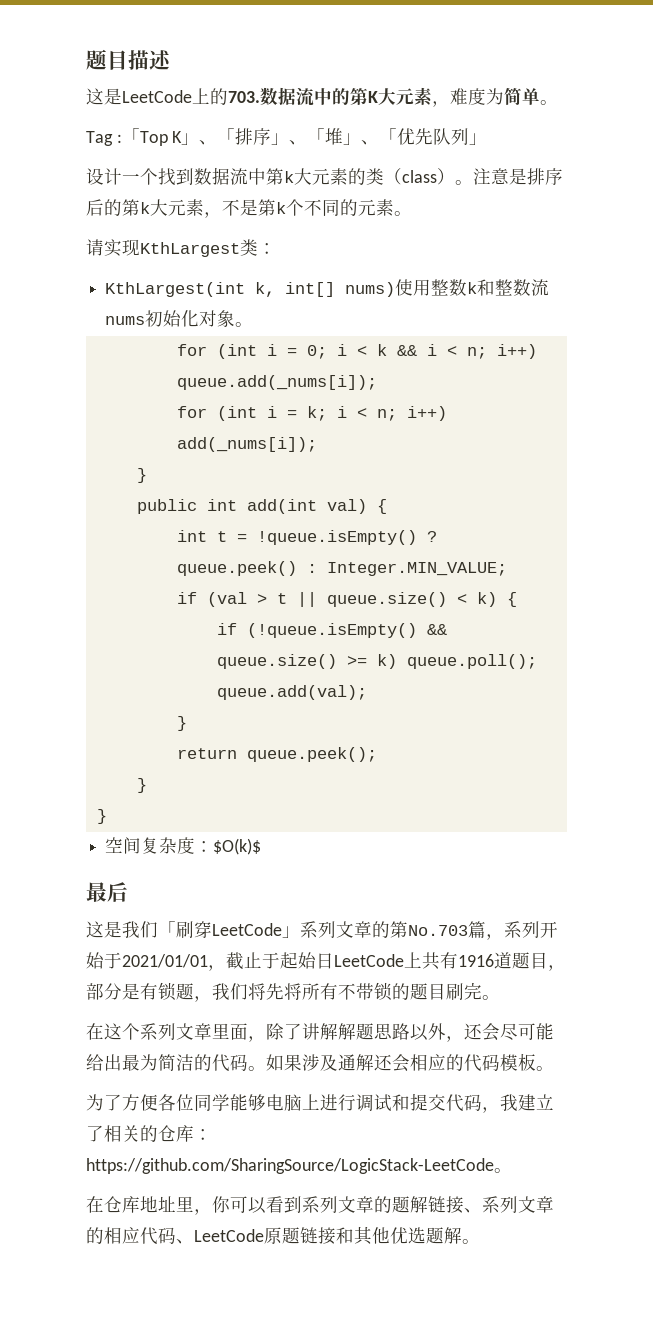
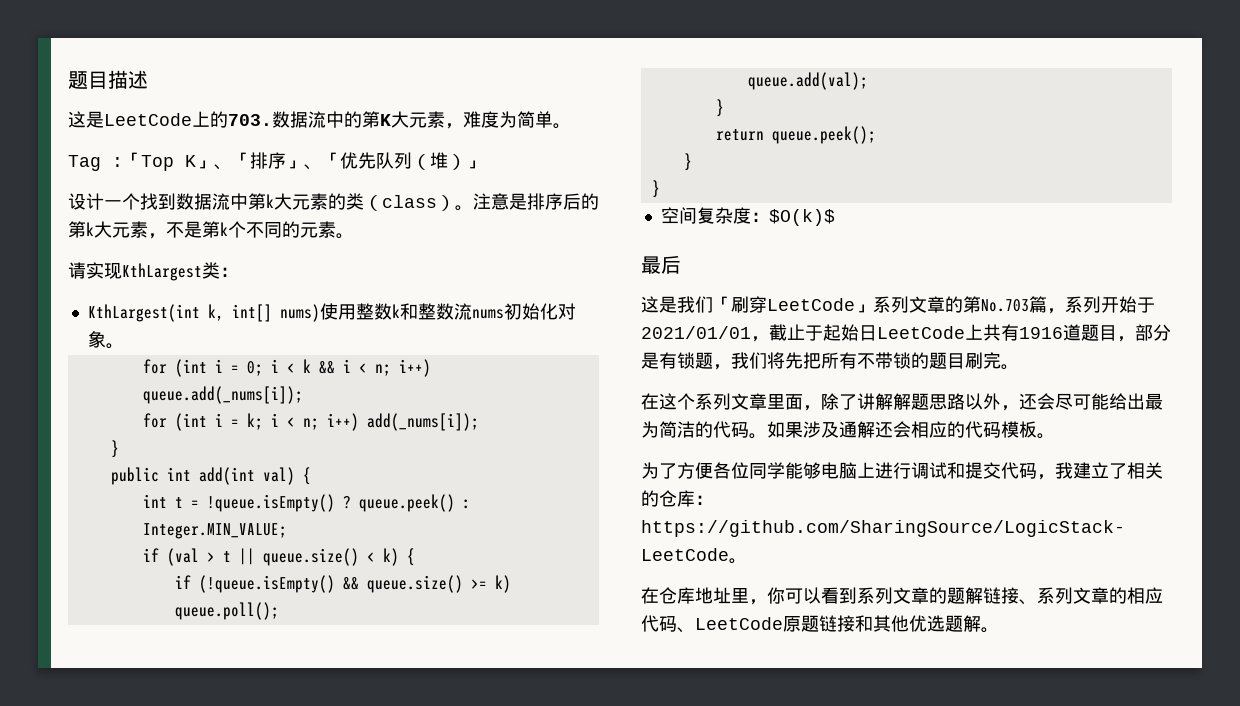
[325,128,398,145] 堆」、「 -> (340, 159) none
(470, 136) none -> [412,152,466,170] （堆）
[284,983,302,1000] 将 -> [803,352,821,369] 把

